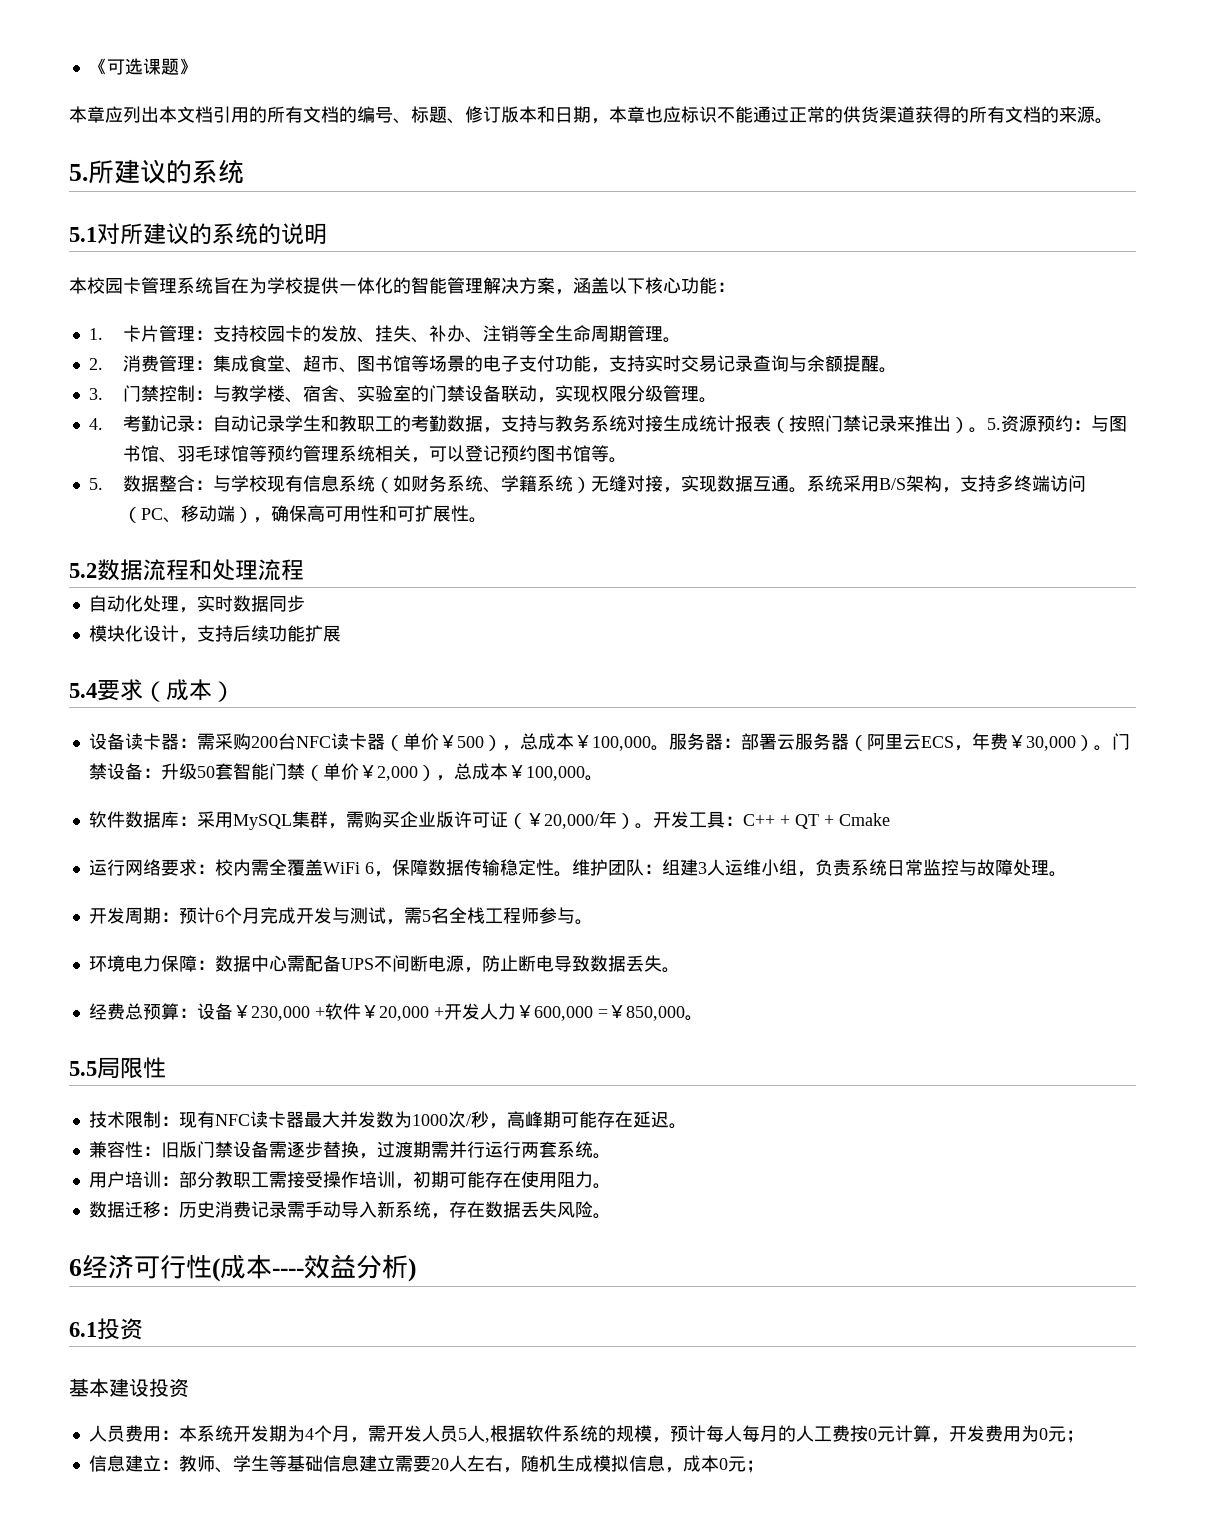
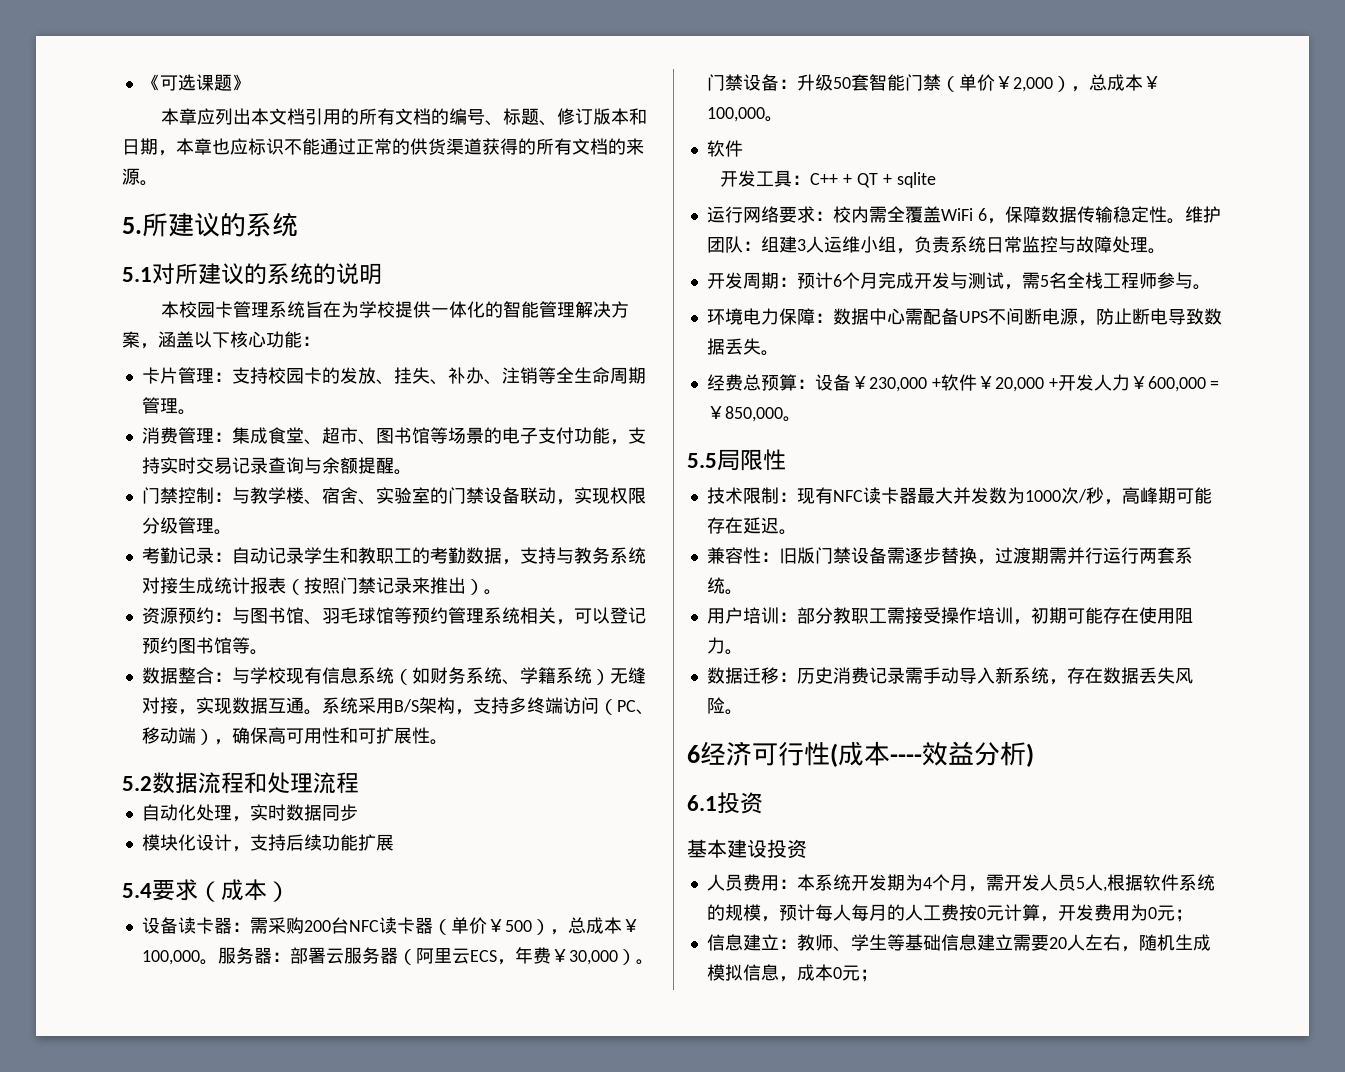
[88,328,103,340] 1. -> (320, 341) none
[88,358,103,370] 2. -> (196, 412) none
[88,388,103,400] 3. -> (412, 472) none
[88,418,103,430] 4. -> (232, 532) none
[987,418,1002,430] 5. -> (502, 592) //
[88,478,103,490] 5. -> (268, 652) none
[124,811,653,830] 数据库：采用MySQL集群，需购买企业版许可证（￥20,000/年）。 -> (743, 148) //
[838,813,890,826] Cmake -> [896,172,936,188] sqlite

